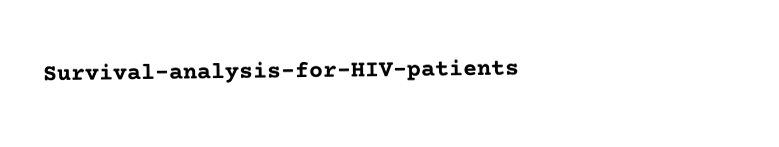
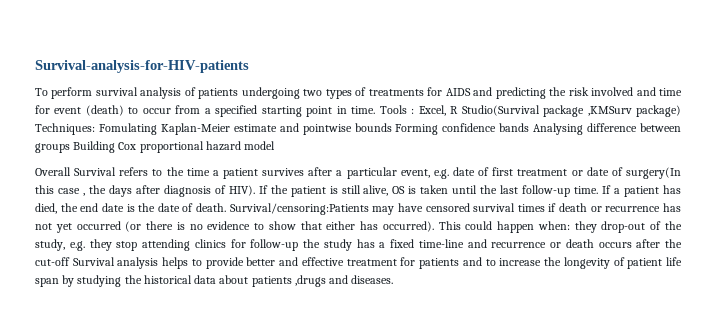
(520, 72) none -> [35,87,682,99] [35,105,681,117] [35,123,681,135] [35,141,276,153] [35,167,681,179] [35,185,681,197] [35,203,682,215] [35,221,682,233] [35,239,682,251] [35,257,682,269] [35,275,394,287] // To perform survival analysis of patients undergoing two types of treatments for AIDS and predicting the risk involved and time for event (death) to occur from a specified starting point in time. Tools : Excel, R Studio(Survival package ,KMSurv package) Techniques: Fomulating Kaplan-Meier estimate and pointwise bounds Forming confidence bands Analysing difference between groups Building Cox proportional hazard model // Overall Survival refers to the time a patient survives after a particular event, e.g. date of first treatment or date of surgery(In this case , the days after diagnosis of HIV). If the patient is still alive, OS is taken until the last follow-up time. If a patient has died, the end date is the date of death. Survival/censoring:Patients may have censored survival times if death or recurrence has not yet occurred (or there is no evidence to show that either has occurred). This could happen when: they drop-out of the study, e.g. they stop attending clinics for follow-up the study has a fixed time-line and recurrence or death occurs after the cut-off Survival analysis helps to provide better and effective treatment for patients and to increase the longevity of patient life span by studying the historical data about patients ,drugs and diseases.

